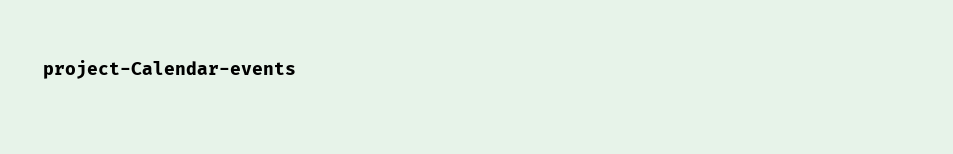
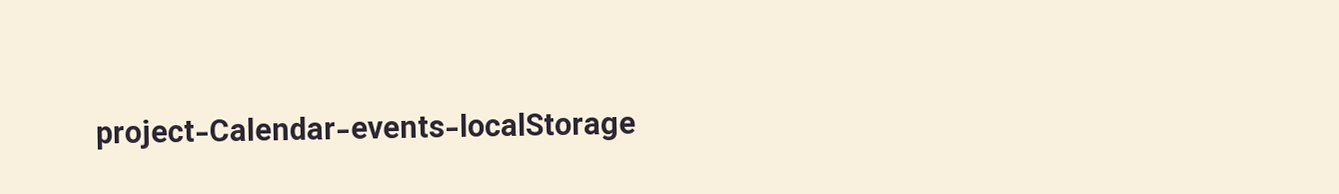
[43,60,296,79] project-Calendar-events -> [95,110,636,150] project-Calendar-events-localStorage

